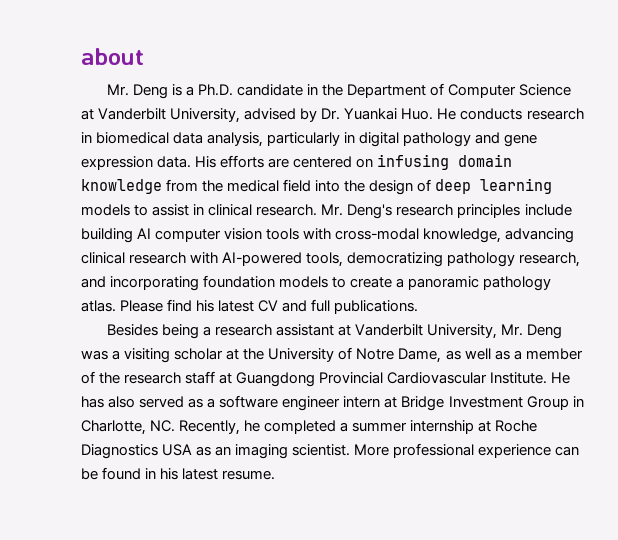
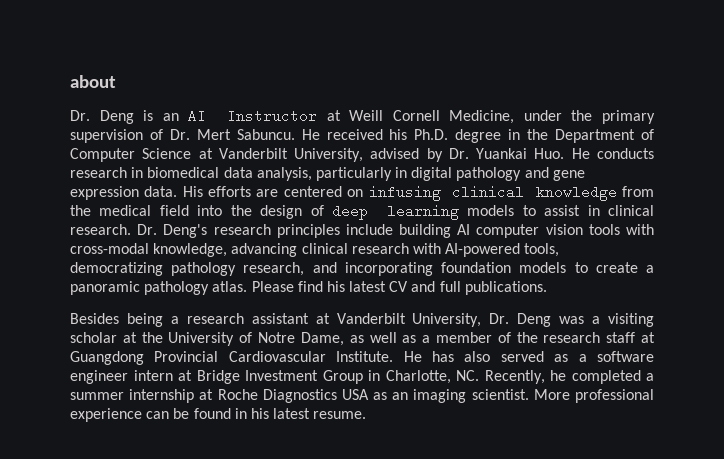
[106,84,129,96] Mr. -> [70,110,90,121] Dr.
[185,84,304,96] a Ph.D. candidate -> [162,109,655,124] [70,129,502,143] an AI Instructor at Weill Cornell Medicine, under the primary supervision of Dr. Mert Sabuncu. He received his Ph.D. degree
[458,154,513,167] domain -> [452,185,525,199] clinical
[321,204,344,216] Mr. -> [137,224,158,235] Dr.
[501,324,524,336] Mr. -> [489,313,510,324] Dr.

